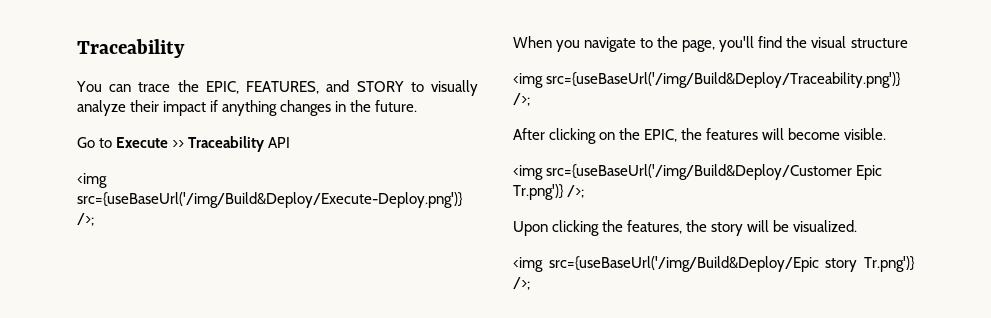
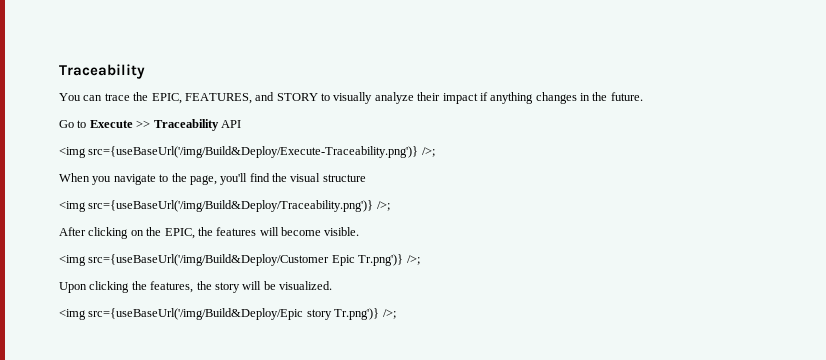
[77,192,463,208] src={useBaseUrl('/img/Build&Deploy/Execute-Deploy.png')} -> [88,146,419,158] src={useBaseUrl('/img/Build&Deploy/Execute-Traceability.png')}

